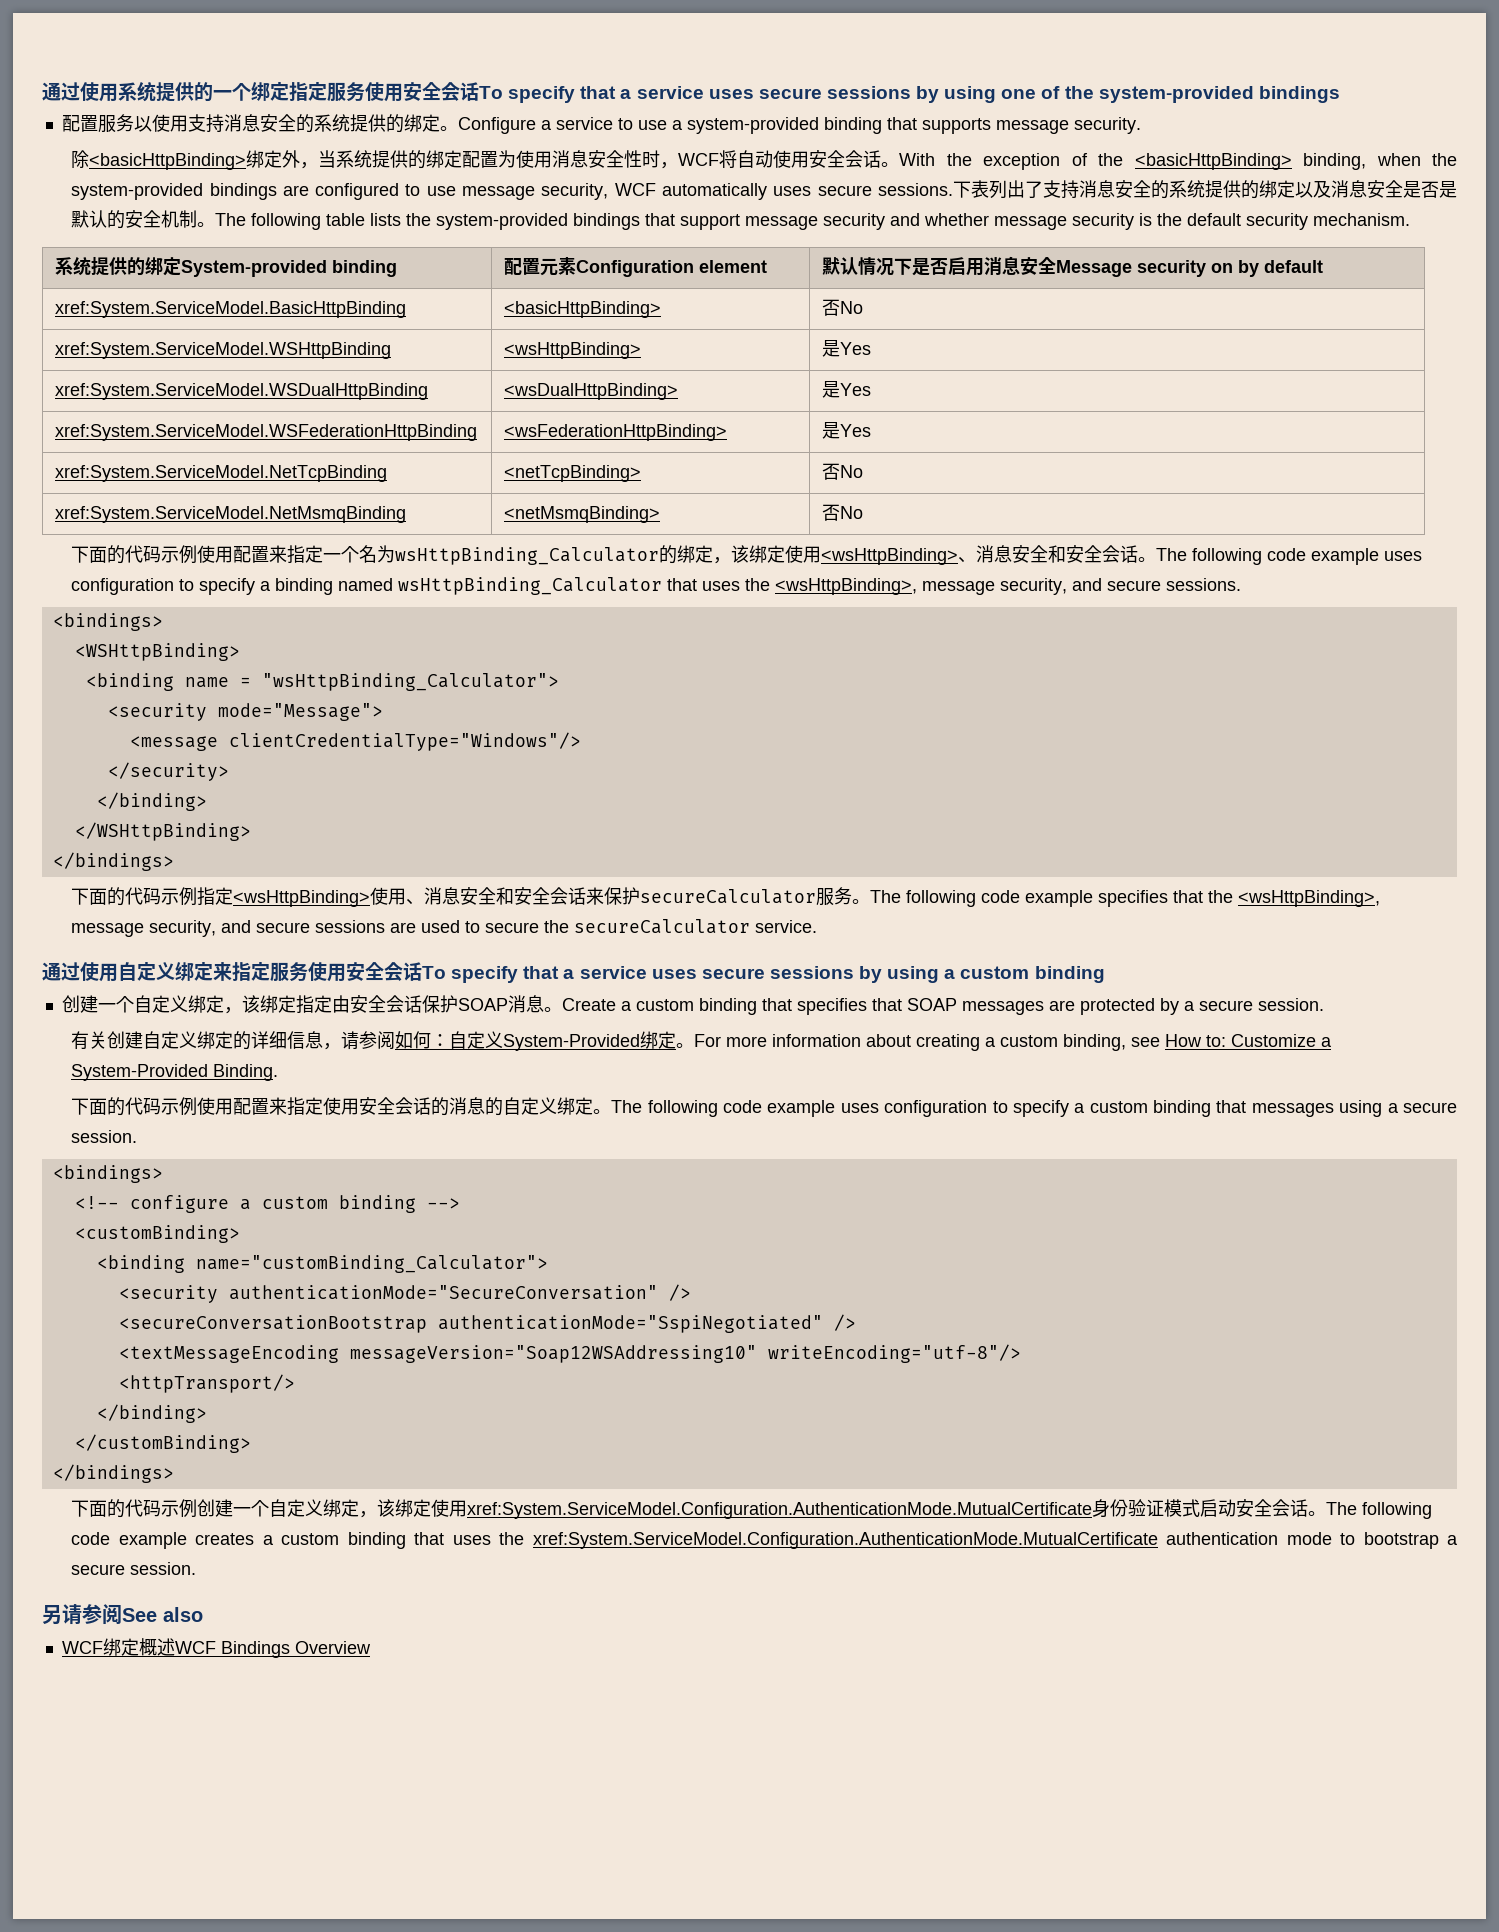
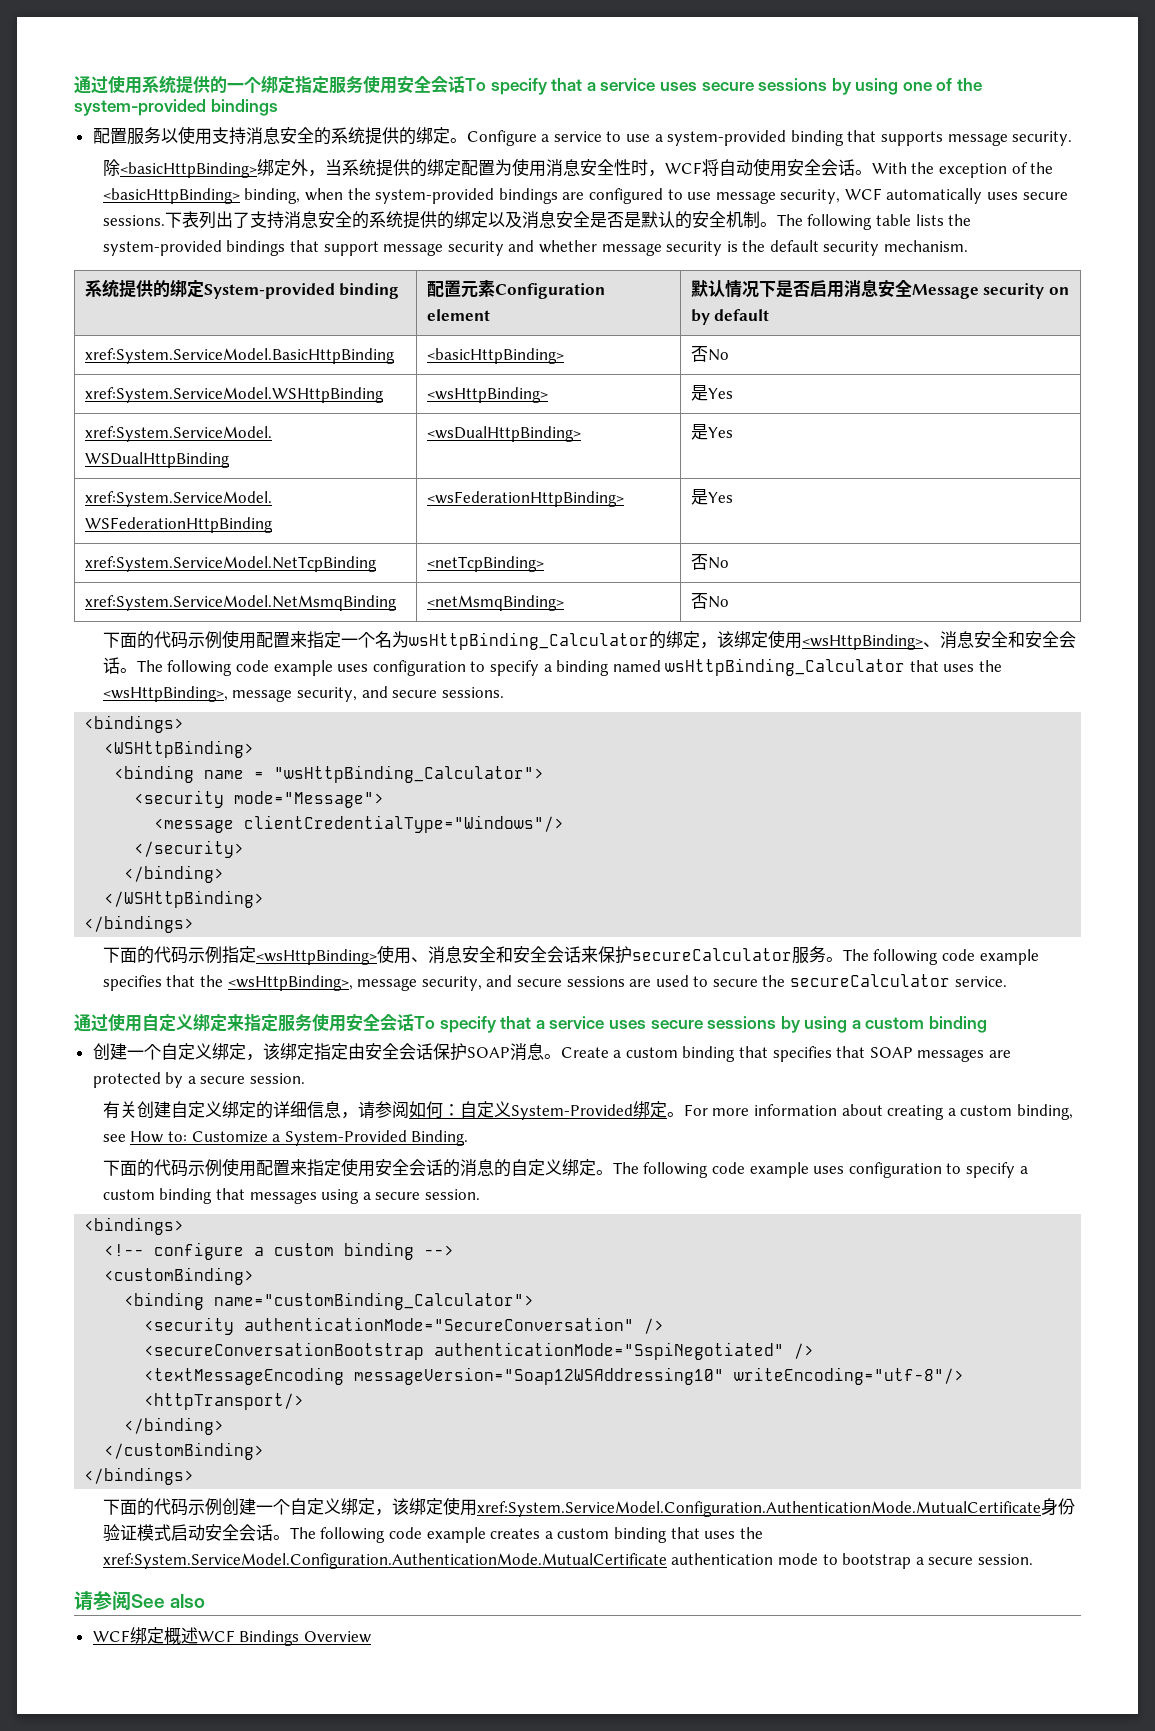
[42,1605,62,1625] 另 -> (1033, 1559) none

